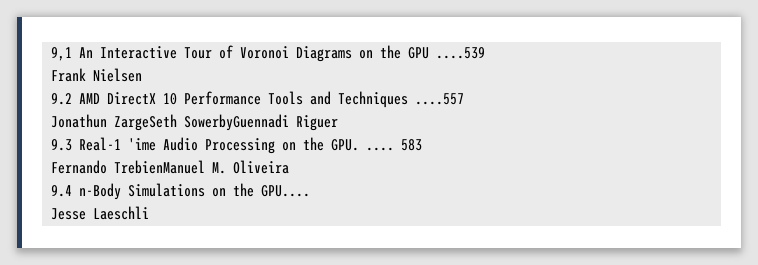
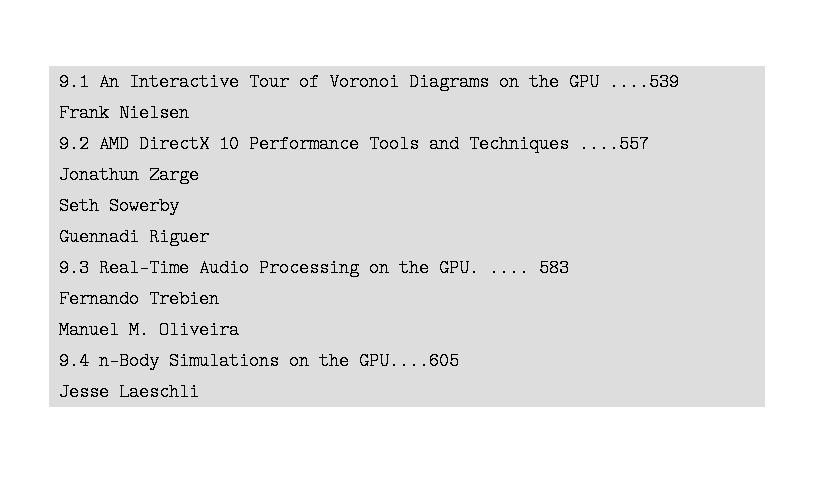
[51,47,73,61] 9,1 -> [59,73,90,91] 9.1
[114,114,290,131] ZargeSeth SowerbyGuennadi -> [149,166,200,184] [59,197,180,215] [59,228,140,246] Zarge // Seth Sowerby // Guennadi
[79,137,157,151] Real-1 'ime -> [99,259,190,277] Real-Time
[114,160,206,174] TrebienManuel -> [149,290,220,308] [59,321,120,339] Trebien // Manuel
[261,185,311,197] GPU.... -> [359,352,460,370] GPU....605

